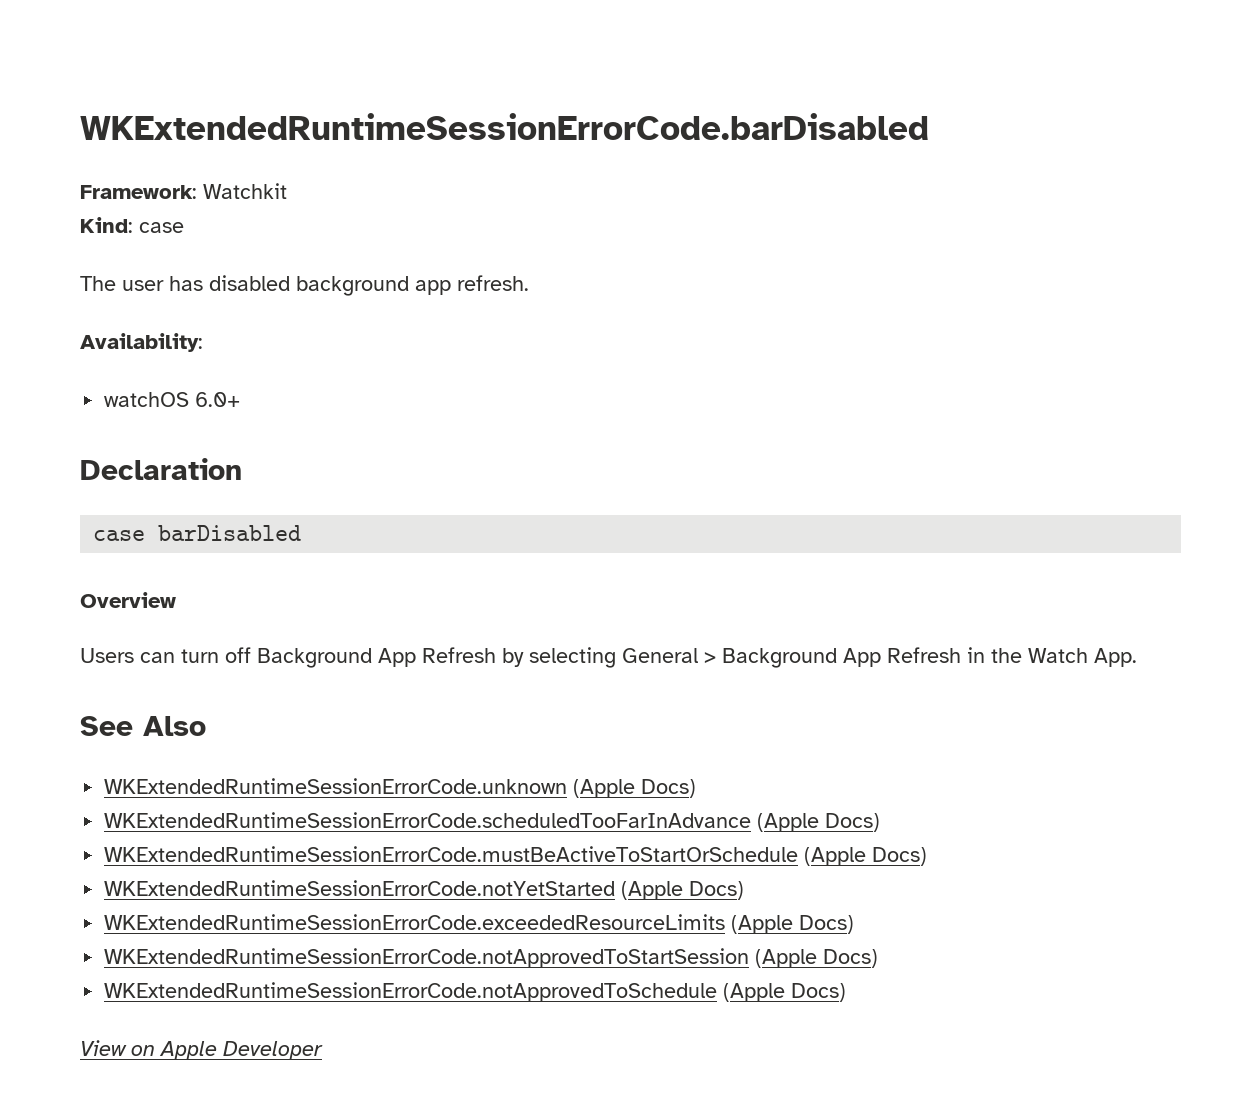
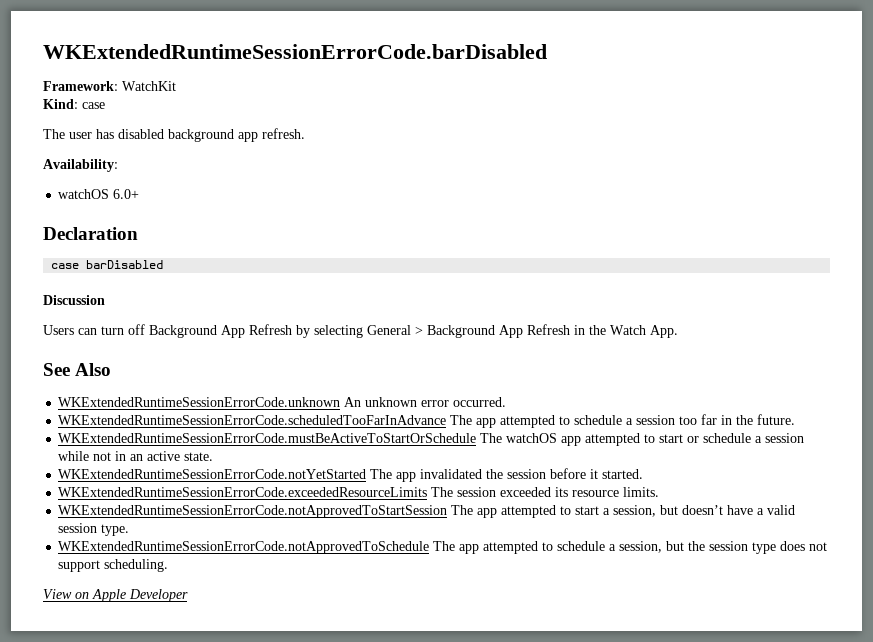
[203,183,287,199] Watchkit -> [122,81,176,91] WatchKit
[80,592,176,608] Overview -> [43,295,105,305] Discussion
[573,779,697,798] [104,812,881,832] [104,846,928,866] [104,880,745,900] [104,914,855,934] [104,948,879,968] [104,982,847,1002] (Apple Docs) // WKExtendedRuntimeSessionErrorCode.scheduledTooFarInAdvance (Apple Docs) // WKExtendedRuntimeSessionErrorCode.mustBeActiveToStartOrSchedule (Apple Docs) // WKExtendedRuntimeSessionErrorCode.notYetStarted (Apple Docs) // WKExtendedRuntimeSessionErrorCode.exceededResourceLimits (Apple Docs) // WKExtendedRuntimeSessionErrorCode.notApprovedToStartSession (Apple Docs) // WKExtendedRuntimeSessionErrorCode.notApprovedToSchedule (Apple Docs) -> [344,397,507,407] [58,414,796,428] [58,433,805,446] [58,451,214,461] [58,468,644,482] [58,487,660,497] [58,505,796,518] [58,523,130,536] [58,541,828,554] [58,559,169,572] An unknown error occurred. // WKExtendedRuntimeSessionErrorCode.scheduledTooFarInAdvance The app attempted to schedule a session too far in the future. // WKExtendedRuntimeSessionErrorCode.mustBeActiveToStartOrSchedule The watchOS app attempted to start or schedule a session while not in an active state. // WKExtendedRuntimeSessionErrorCode.notYetStarted The app invalidated the session before it started. // WKExtendedRuntimeSessionErrorCode.exceededResourceLimits The session exceeded its resource limits. // WKExtendedRuntimeSessionErrorCode.notApprovedToStartSession The app attempted to start a session, but doesn’t have a valid session type. // WKExtendedRuntimeSessionErrorCode.notApprovedToSchedule The app attempted to schedule a session, but the session type does not support scheduling.

